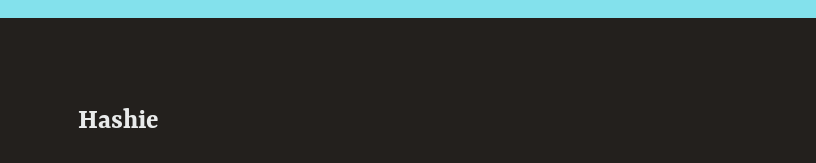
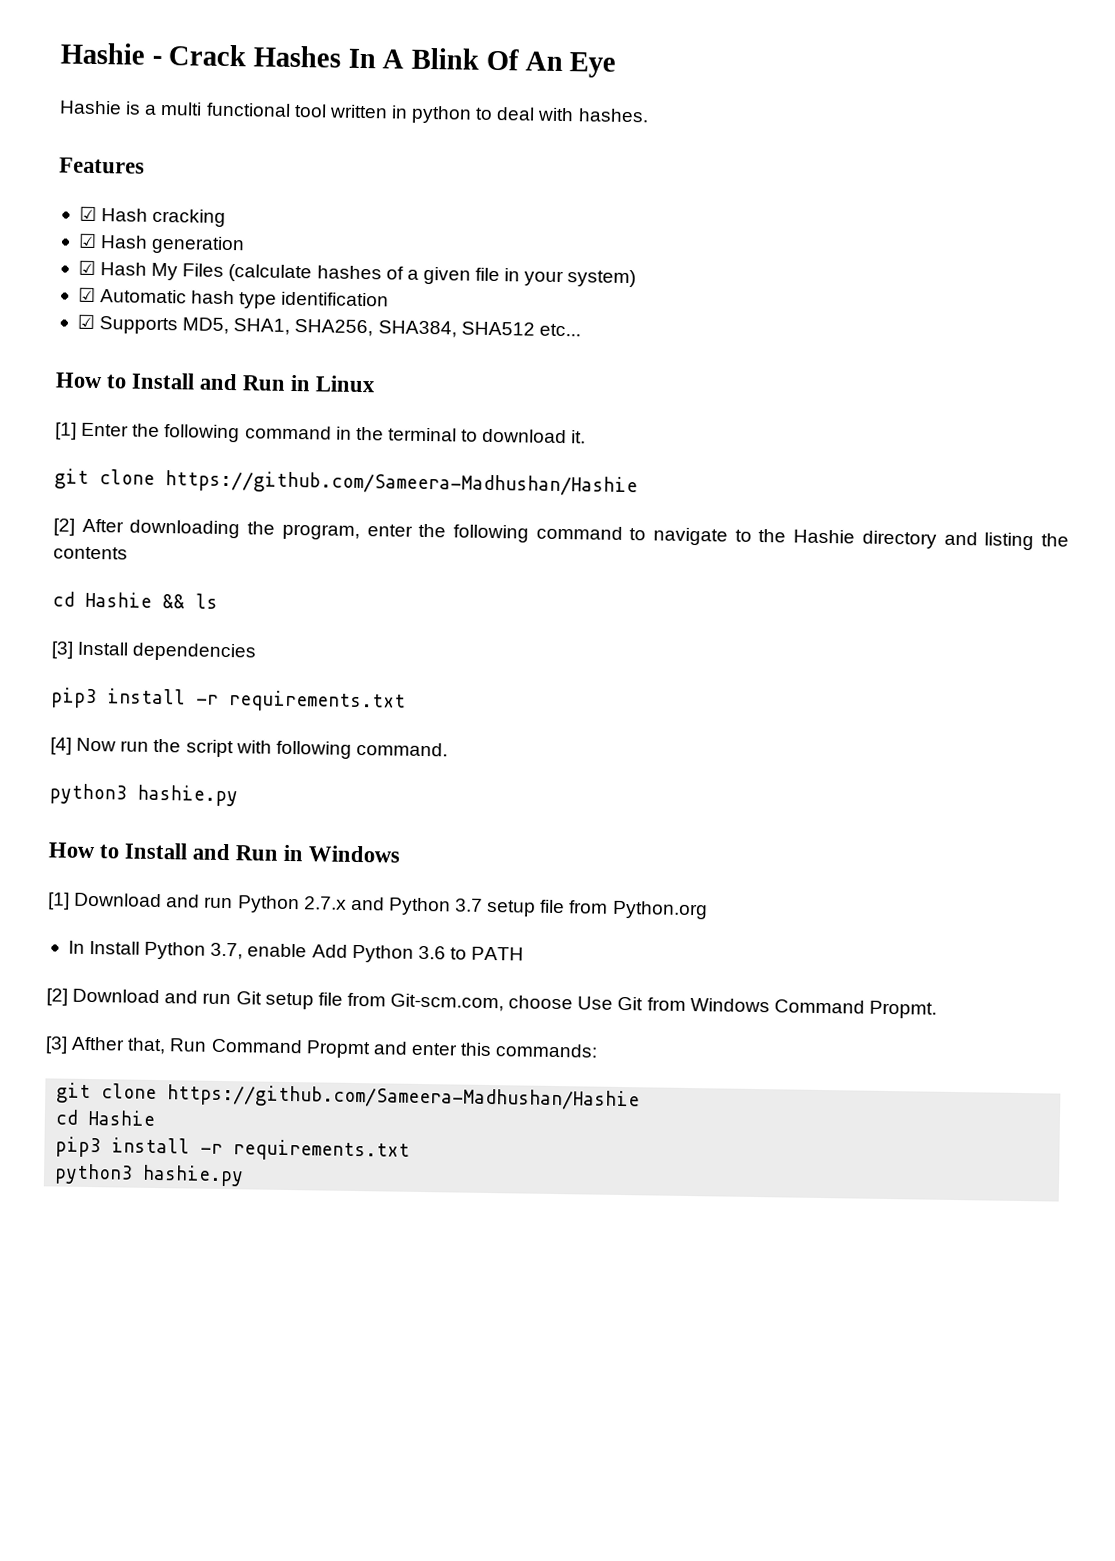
[78,108,159,128] Hashie -> [60,42,617,78] [59,100,649,124] [59,157,145,174] [78,206,227,227] [77,233,246,255] [77,260,637,288] [77,287,390,309] [76,314,581,338] [55,372,377,393] [55,422,587,444] [54,468,638,498] [53,518,1070,551] [53,546,128,560] [52,591,218,609] [51,641,258,662] [51,687,406,713] [50,737,448,759] [49,783,238,807] [48,842,401,863] [48,892,708,920] [67,940,525,963] [46,988,937,1019] [45,1036,599,1059] [56,1082,641,1112] [55,1109,156,1127] [55,1136,411,1162] [54,1163,245,1187] Hashie - Crack Hashes In A Blink Of An Eye // Hashie is a multi functional tool written in python to deal with hashes. // Features // ☑ Hash cracking // ☑ Hash generation // ☑ Hash My Files (calculate hashes of a given file in your system) // ☑ Automatic hash type identification // ☑ Supports MD5, SHA1, SHA256, SHA384, SHA512 etc... // How to Install and Run in Linux // [1] Enter the following command in the terminal to download it. // git clone https://github.com/Sameera-Madhushan/Hashie // [2] After downloading the program, enter the following command to navigate to the Hashie directory and listing the contents // cd Hashie && ls // [3] Install dependencies // pip3 install -r requirements.txt // [4] Now run the script with following command. // python3 hashie.py // How to Install and Run in Windows // [1] Download and run Python 2.7.x and Python 3.7 setup file from Python.org // In Install Python 3.7, enable Add Python 3.6 to PATH // [2] Download and run Git setup file from Git-scm.com, choose Use Git from Windows Command Propmt. // [3] Afther that, Run Command Propmt and enter this commands: // git clone https://github.com/Sameera-Madhushan/Hashie // cd Hashie // pip3 install -r requirements.txt // python3 hashie.py

